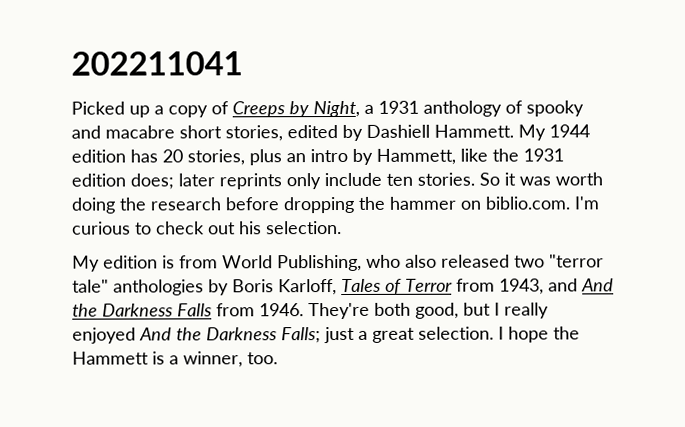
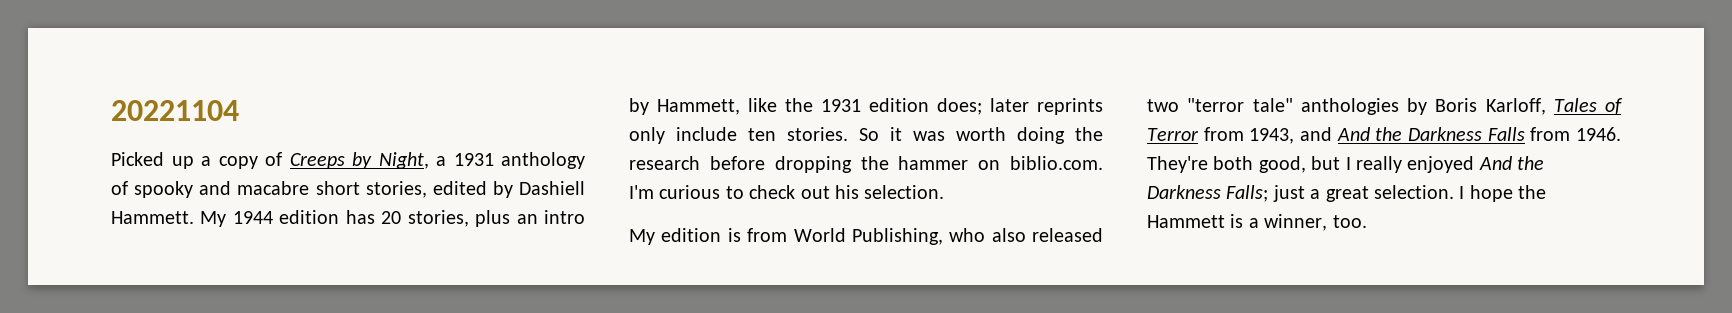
[71,51,243,76] 202211041 -> [111,100,239,121] 20221104

